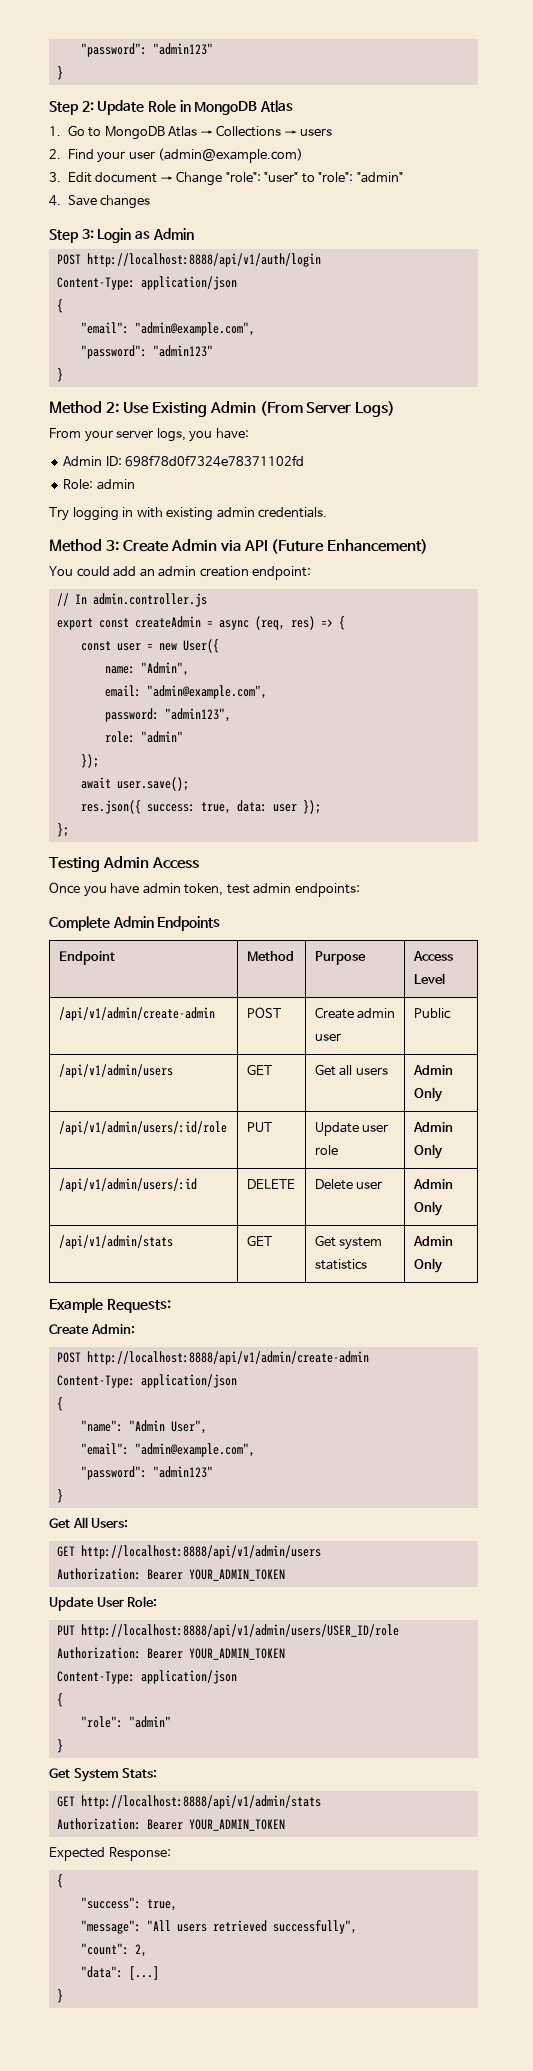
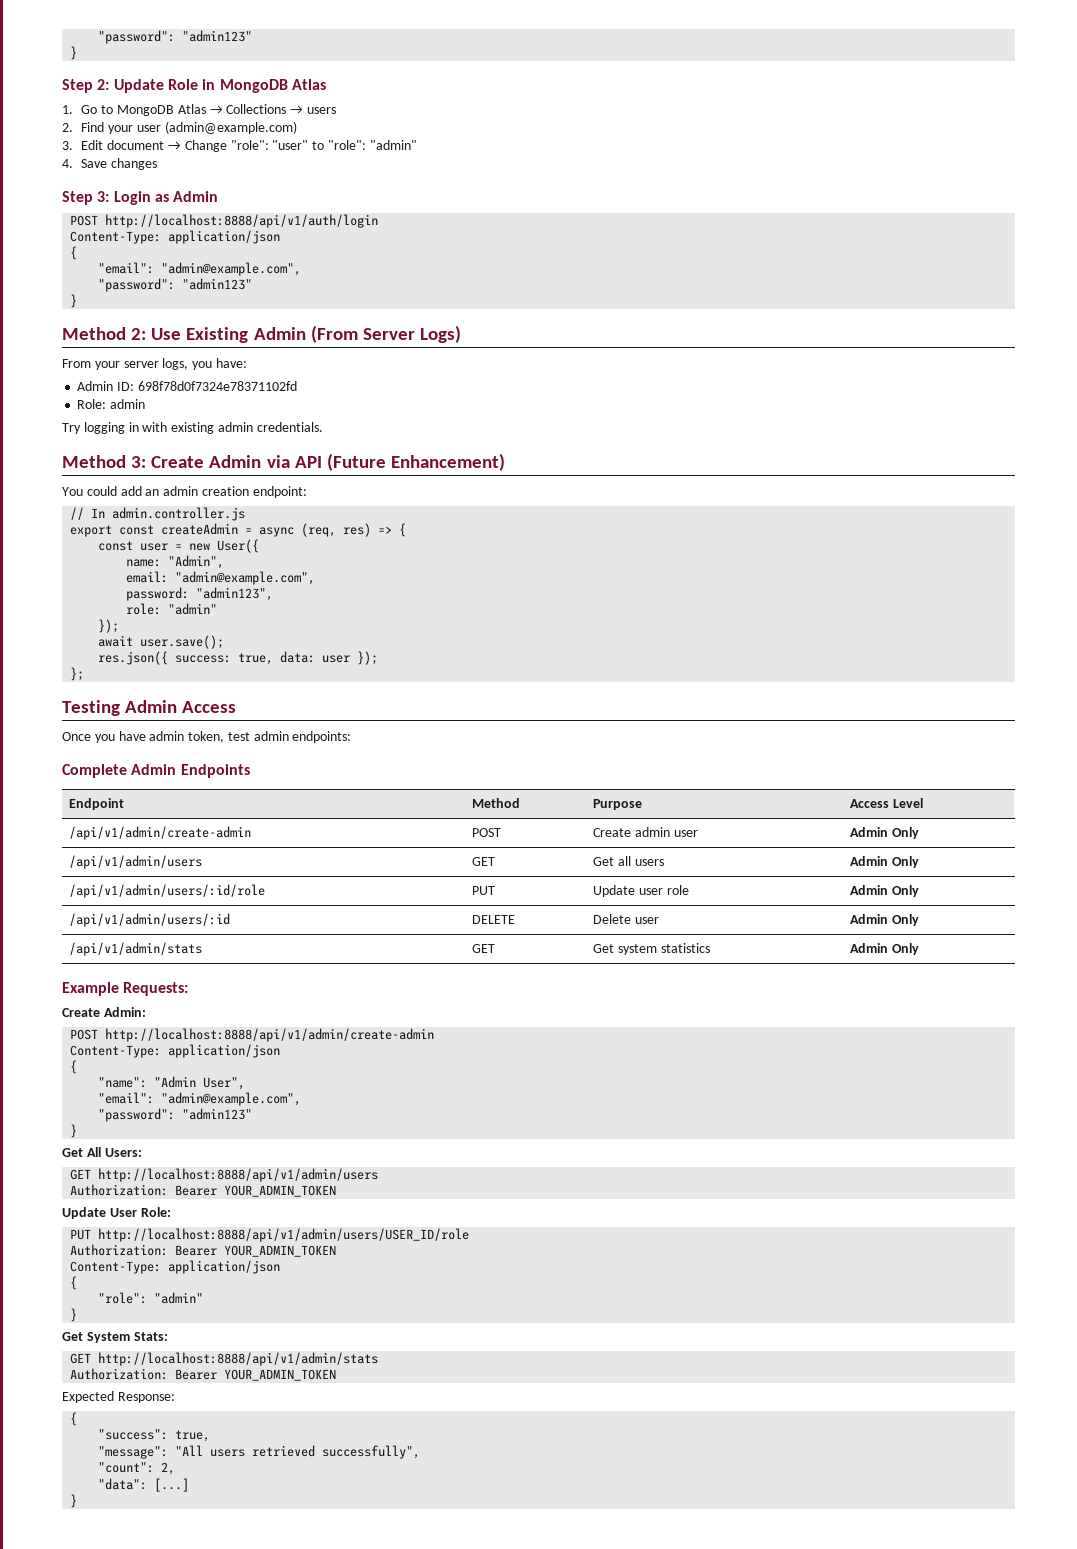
[413,1008,451,1019] Public -> [850,827,920,839] Admin Only

